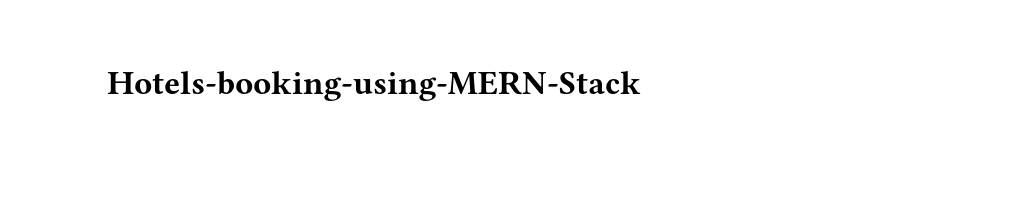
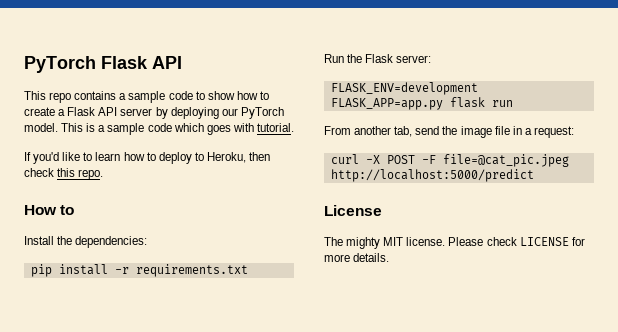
[107,71,641,101] Hotels-booking-using-MERN-Stack -> [24,56,182,73] [24,91,269,103] [24,107,284,119] [24,123,294,135] [24,152,271,164] [24,168,104,180] [24,205,75,215] [24,236,148,248] [30,264,248,277] [324,54,432,63] [330,82,478,95] [330,97,513,110] [324,126,574,138] [330,154,569,167] [330,169,534,182] [324,205,382,216] [324,237,585,249] [324,253,390,262] PyTorch Flask API // This repo contains a sample code to show how to create a Flask API server by deploying our PyTorch model. This is a sample code which goes with tutorial. // If you'd like to learn how to deploy to Heroku, then check this repo. // How to // Install the dependencies: // pip install -r requirements.txt // Run the Flask server: // FLASK_ENV=development FLASK_APP=app.py flask run // From another tab, send the image file in a request: // curl -X POST -F file=@cat_pic.jpeg http://localhost:5000/predict // License // The mighty MIT license. Please check LICENSE for more details.

